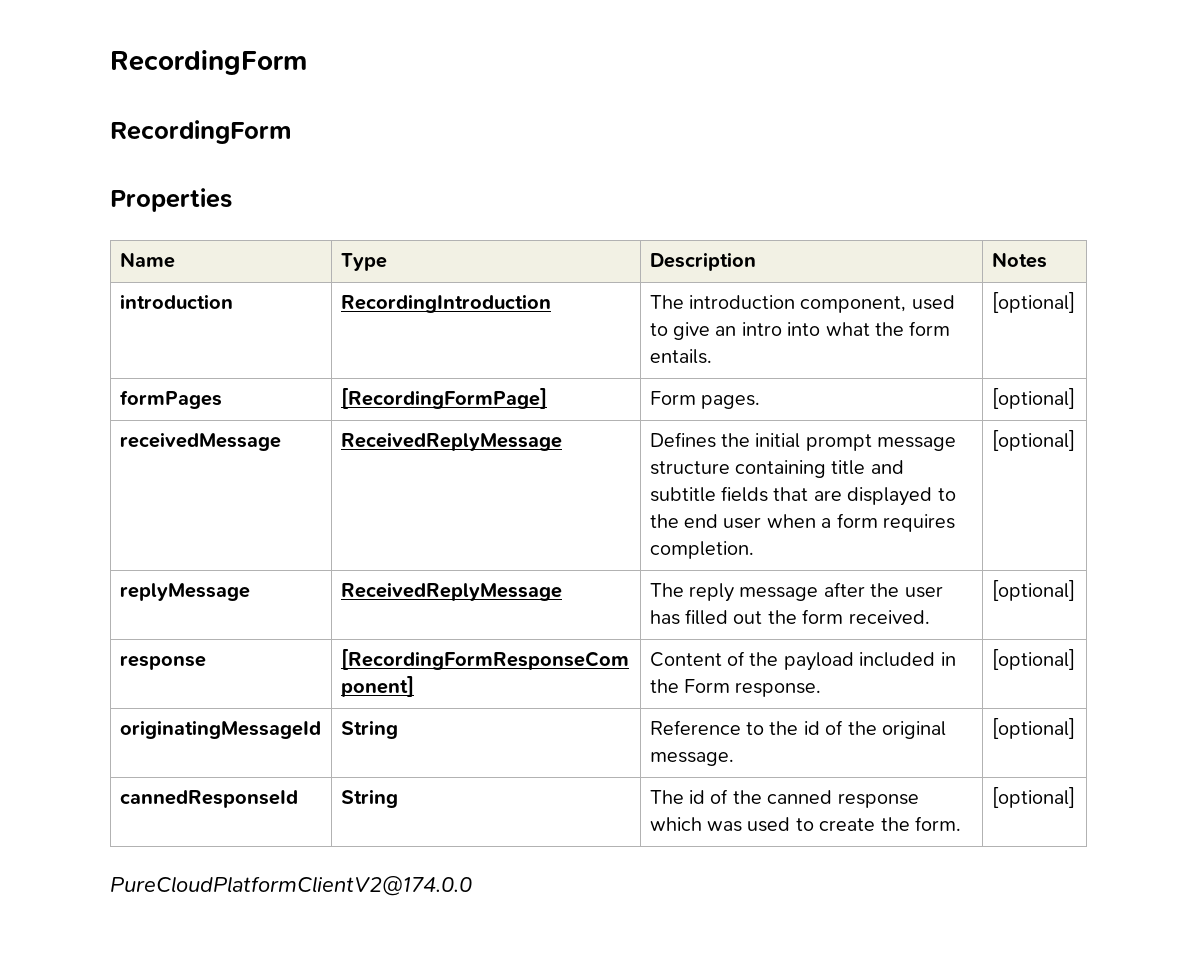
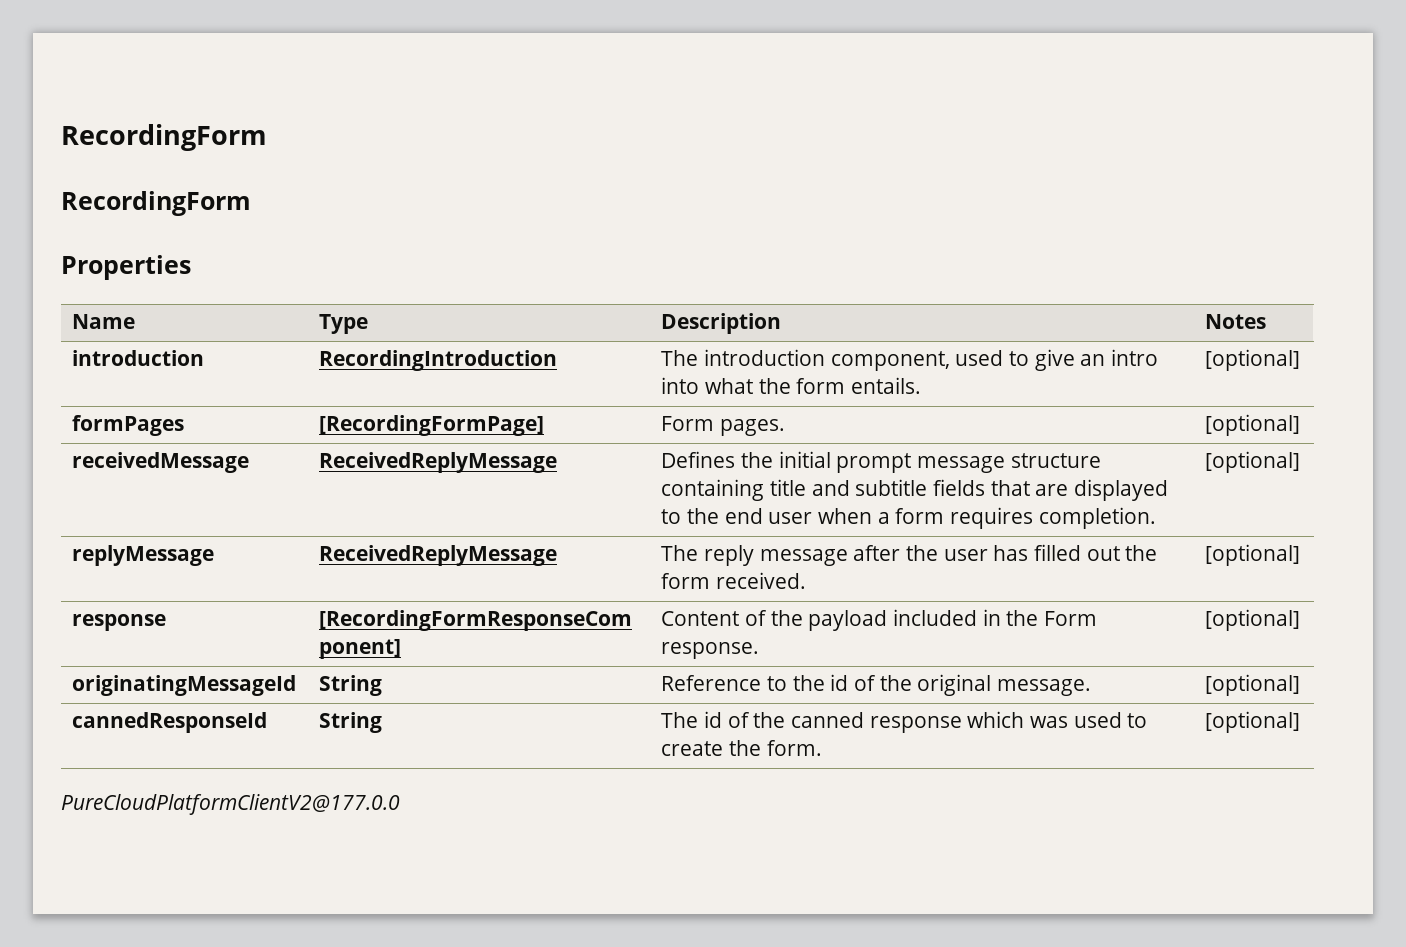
[110,876,472,896] PureCloudPlatformClientV2@174.0.0 -> [61,794,400,815] PureCloudPlatformClientV2@177.0.0

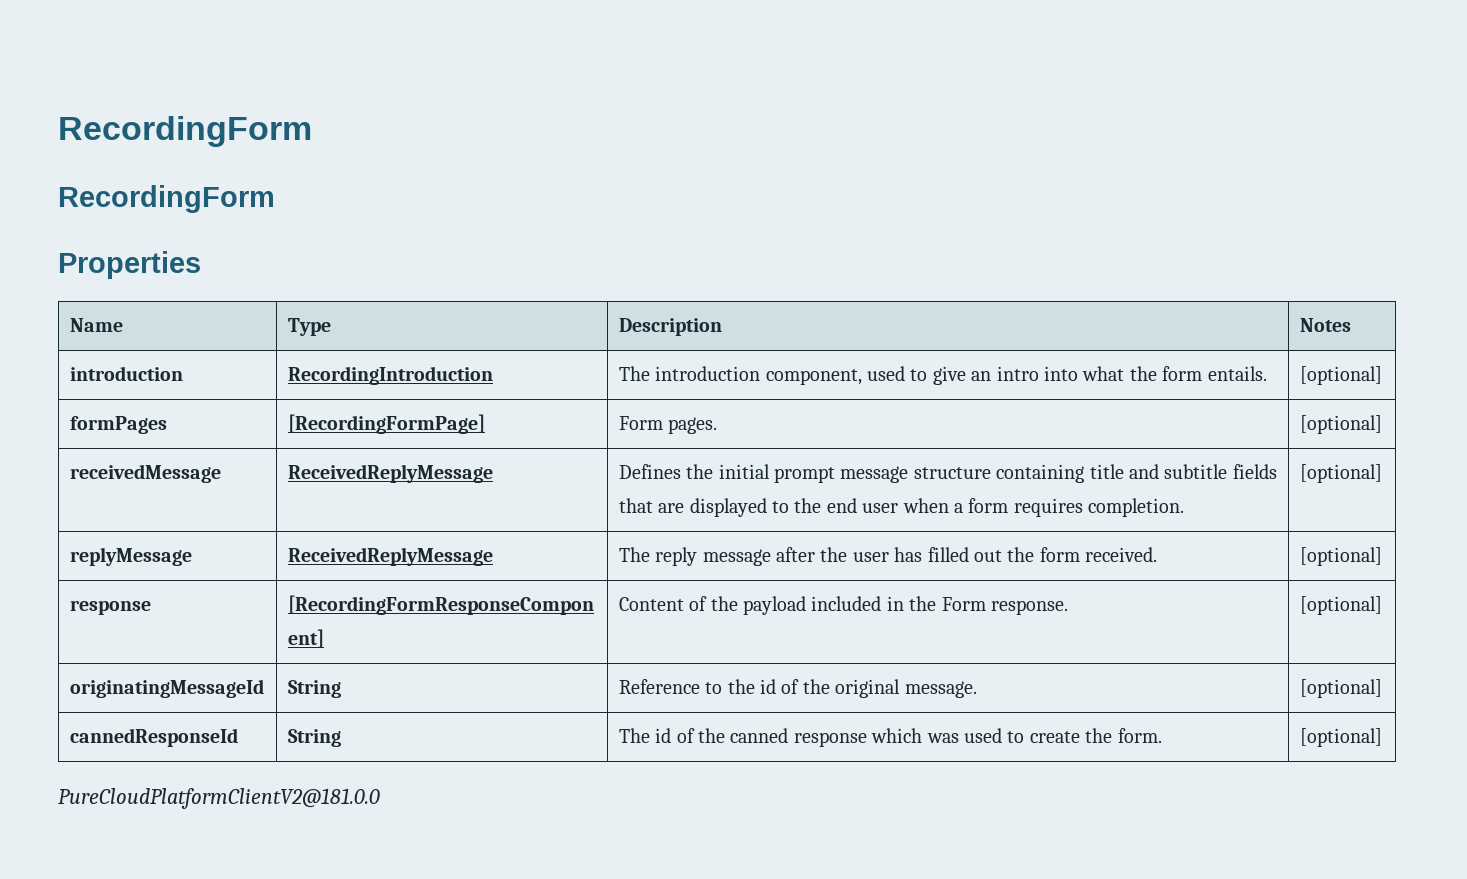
[61,794,400,815] PureCloudPlatformClientV2@177.0.0 -> [58,788,380,809] PureCloudPlatformClientV2@181.0.0

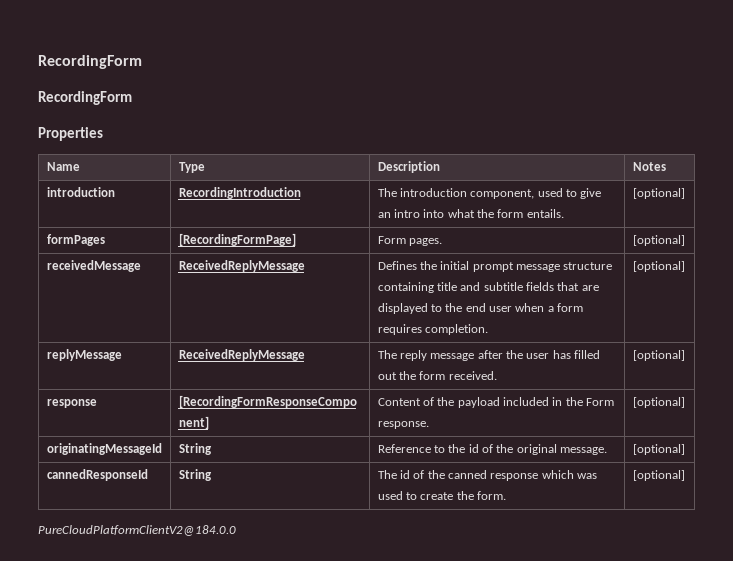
[58,788,380,809] PureCloudPlatformClientV2@181.0.0 -> [38,525,236,536] PureCloudPlatformClientV2@184.0.0

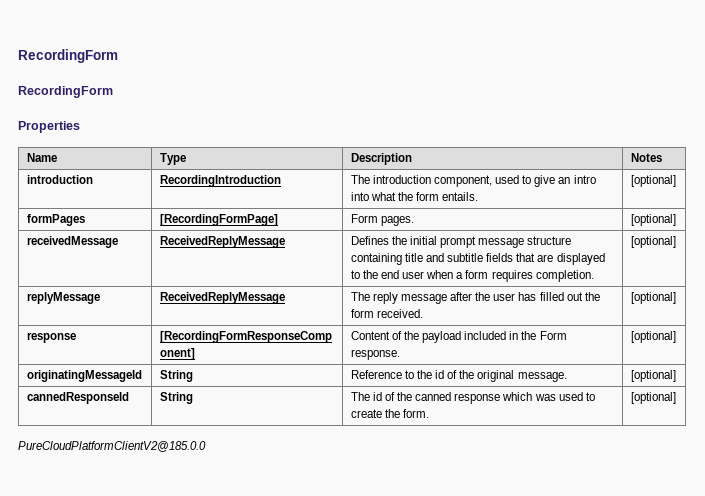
[38,525,236,536] PureCloudPlatformClientV2@184.0.0 -> [18,441,206,452] PureCloudPlatformClientV2@185.0.0

